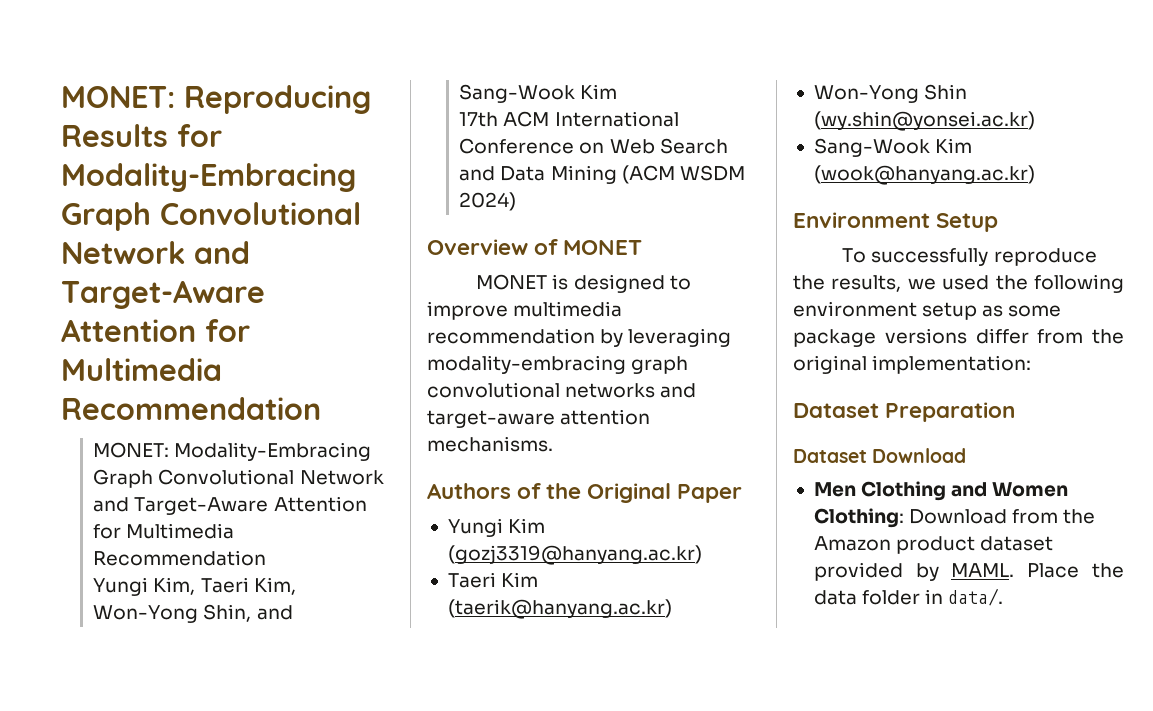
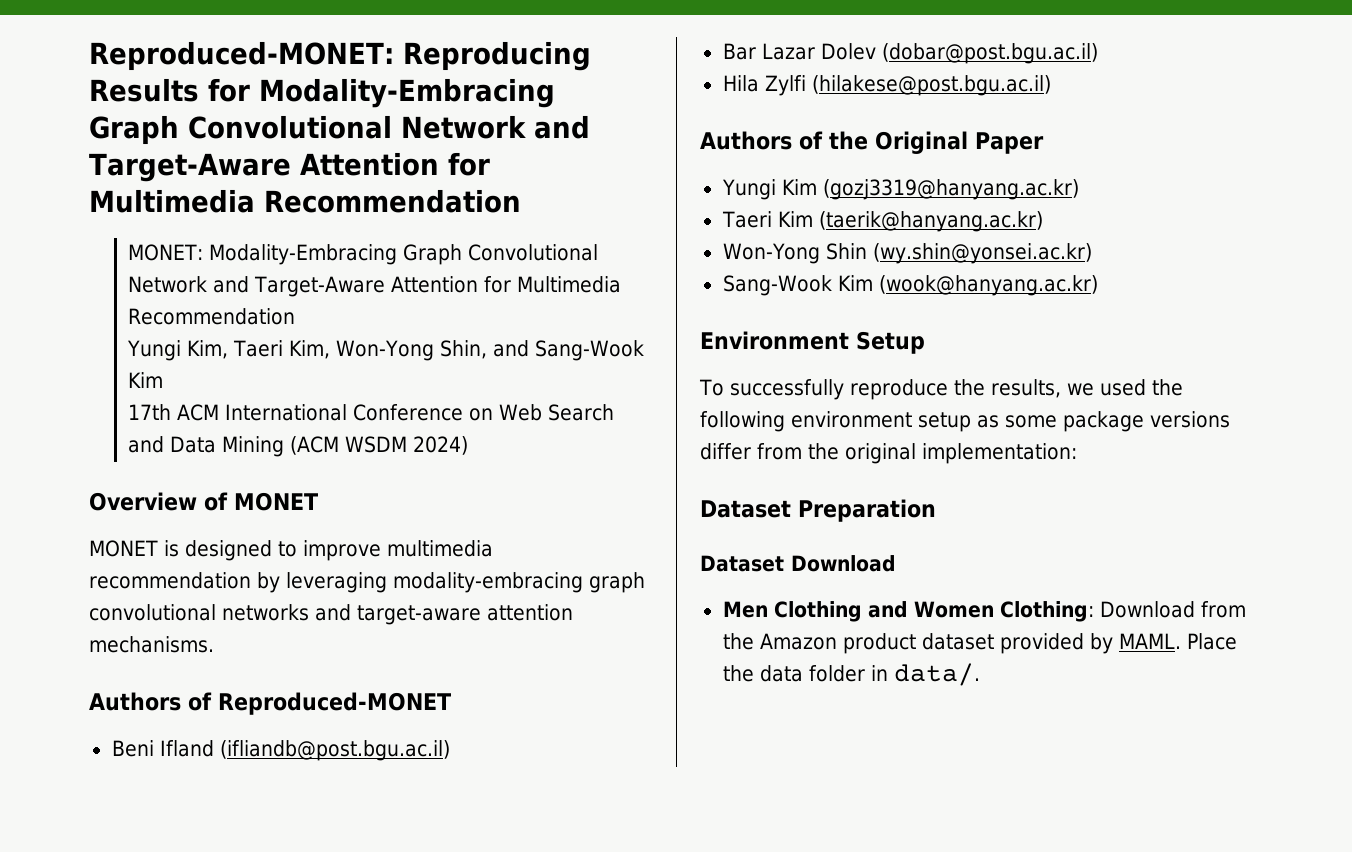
[61,86,175,108] MONET: -> [89,41,394,71] Reproduced-MONET:
(553, 444) none -> [89,692,451,715] [111,740,450,761] [722,43,1098,64] [722,75,1051,96] // Authors of Reproduced-MONET // Beni Ifland (ifliandb@post.bgu.ac.il) // Bar Lazar Dolev (dobar@post.bgu.ac.il) // Hila Zylfi (hilakese@post.bgu.ac.il)

